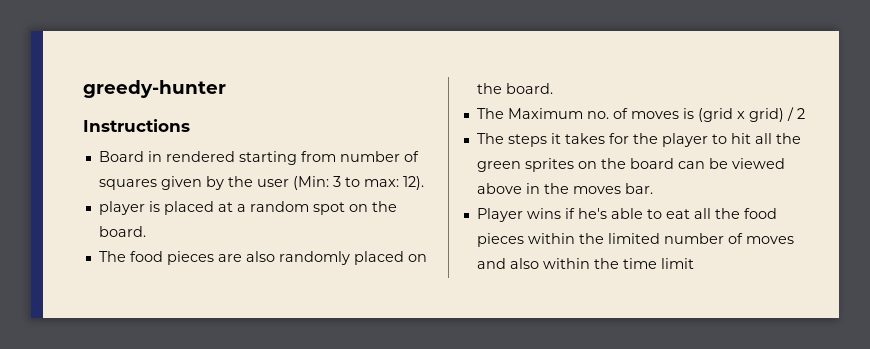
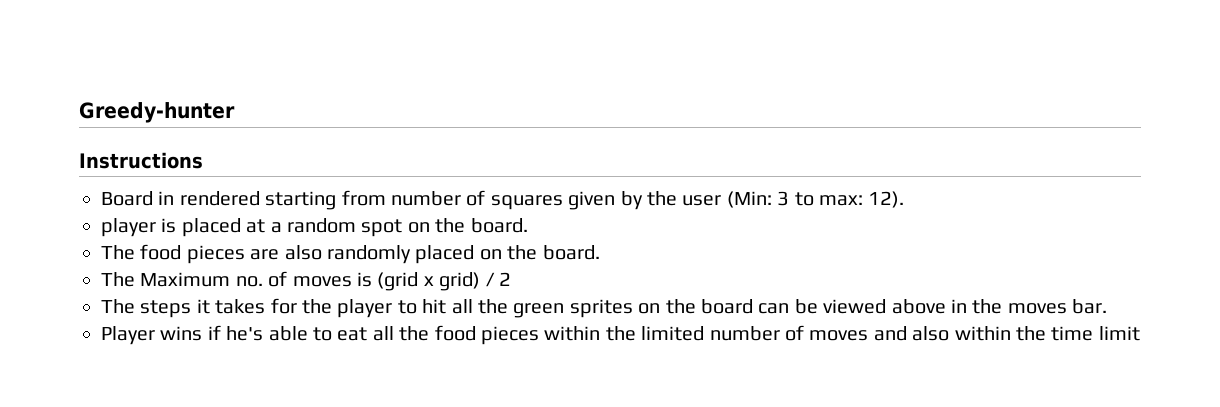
[83,80,226,98] greedy-hunter -> [79,102,235,123] Greedy-hunter

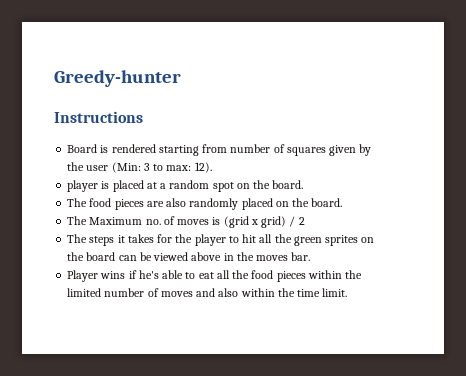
[158,191,175,205] in -> [100,145,109,153] is
[1098,326,1140,341] limit -> [322,288,348,297] limit.

